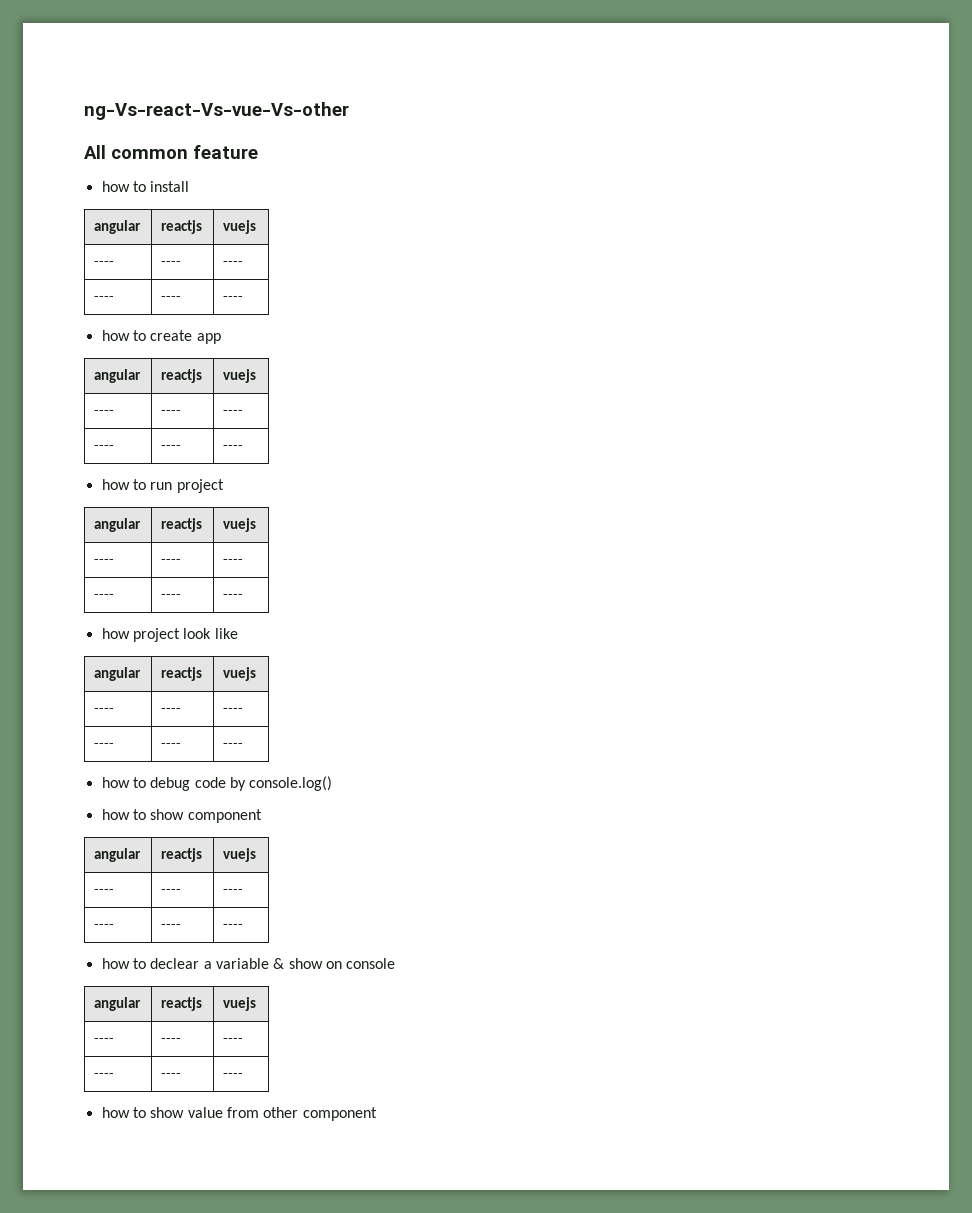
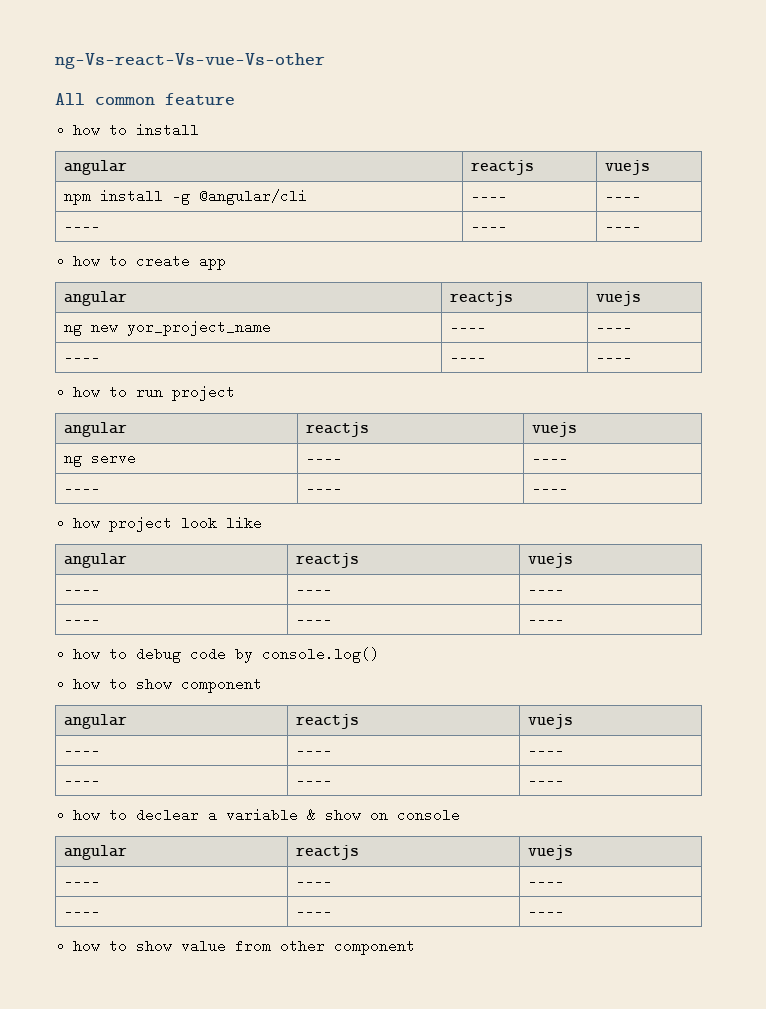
[94,261,115,266] ---- -> [64,189,308,205] npm install -g @angular/cli
[94,410,115,415] ---- -> [64,320,272,336] ng new yor_project_name
[94,559,115,564] ---- -> [64,451,137,467] ng serve

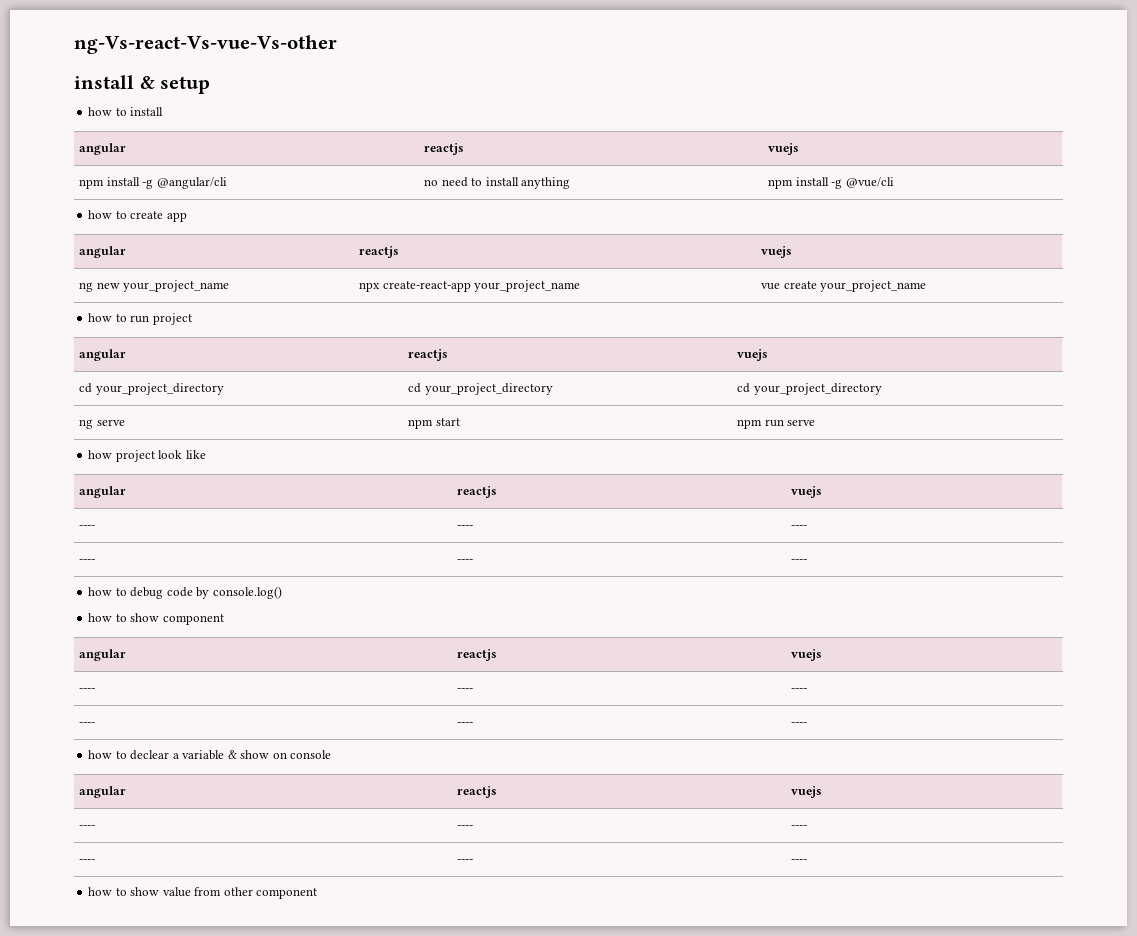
[55,93,235,106] All common feature -> [74,75,211,94] install & setup
[471,189,508,203] [605,189,642,203] [64,219,101,233] [471,219,508,233] [605,219,642,233] ---- | ---- // ---- | ---- | ---- -> [424,177,571,189] [768,177,894,189] no need to install anything | npm install -g @vue/cli
[127,320,272,336] [450,320,487,334] [596,320,633,334] [64,350,101,364] [450,350,487,364] [596,350,633,364] yor_project_name | ---- | ---- // ---- | ---- | ---- -> [123,280,230,292] [359,280,581,292] [761,280,927,292] your_project_name | npx create-react-app your_project_name | vue create your_project_name
[64,451,137,467] [306,451,343,465] [532,451,569,465] [64,481,101,495] [306,481,343,495] [532,481,569,495] ng serve | ---- | ---- // ---- | ---- | ---- -> [79,383,224,395] [408,383,553,395] [737,383,882,395] [79,419,125,429] [408,418,460,429] [737,419,816,429] cd your_project_directory | cd your_project_directory | cd your_project_directory // ng serve | npm start | npm run serve

